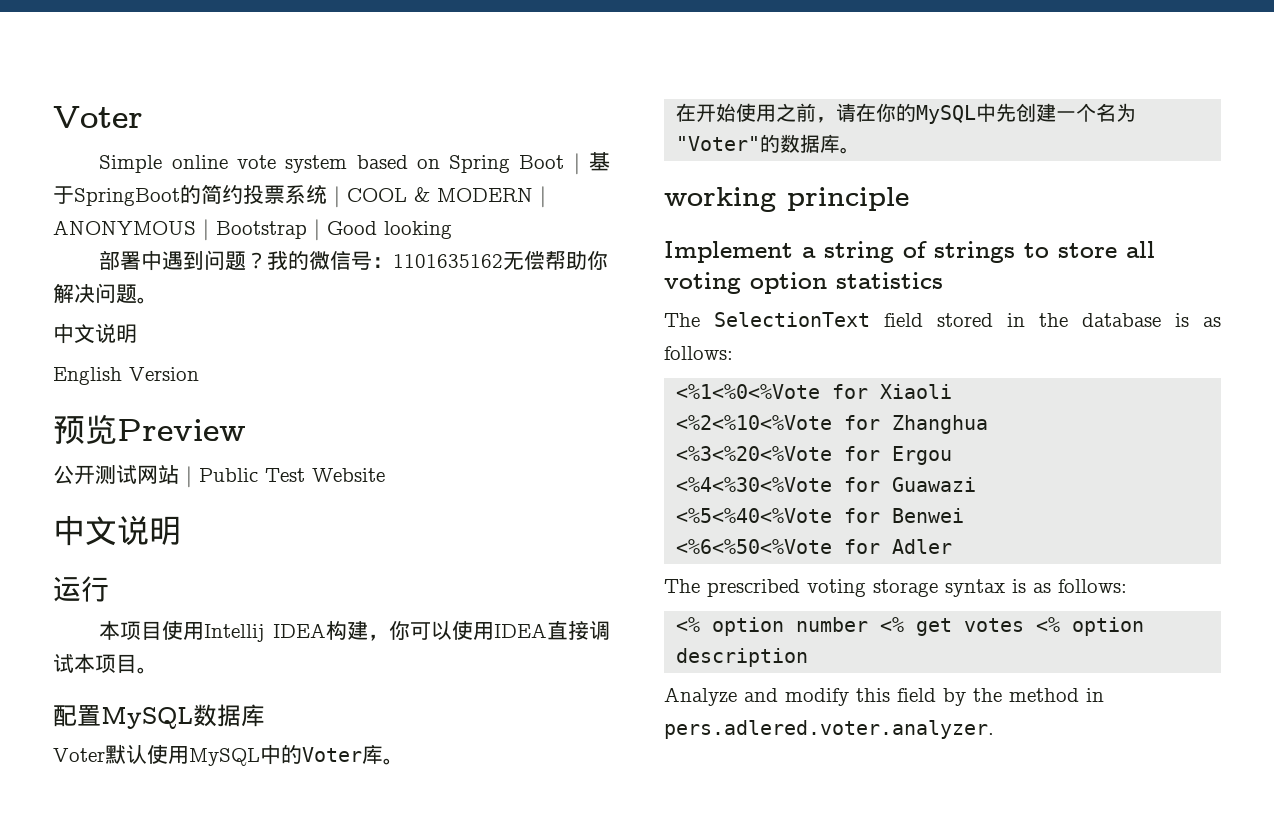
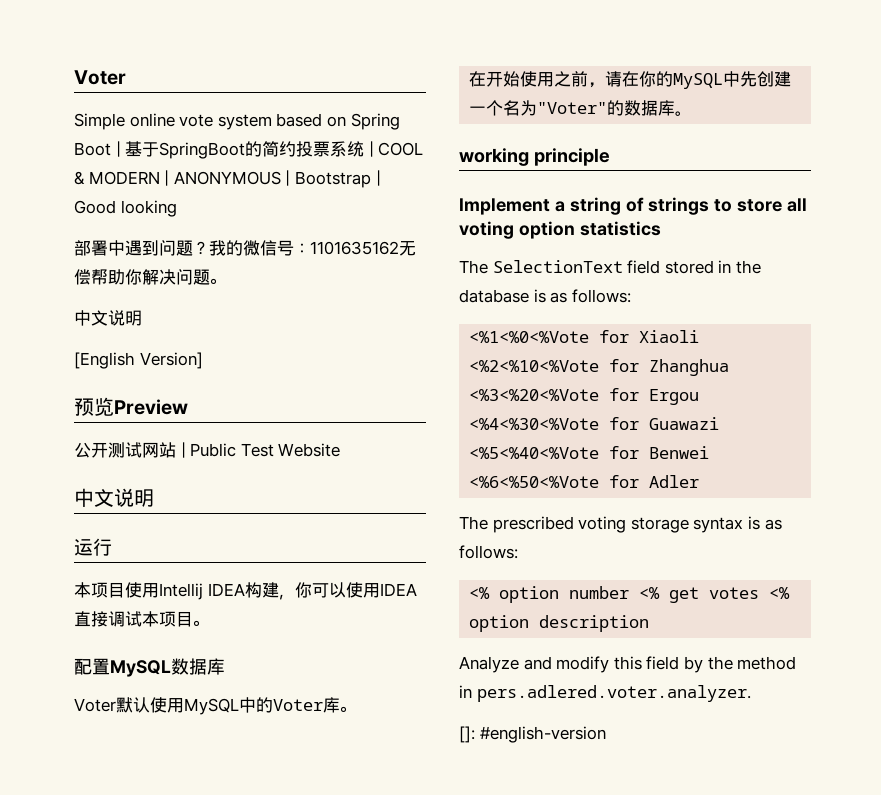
[53,367,199,385] English Version -> [74,352,203,369] [English Version]
(994, 729) none -> [459,726,606,743] // []: #english-version

